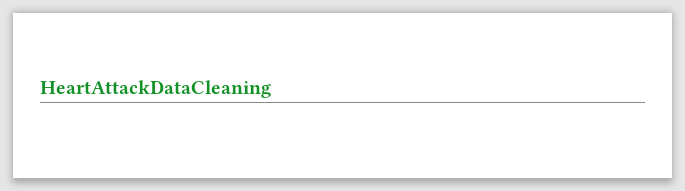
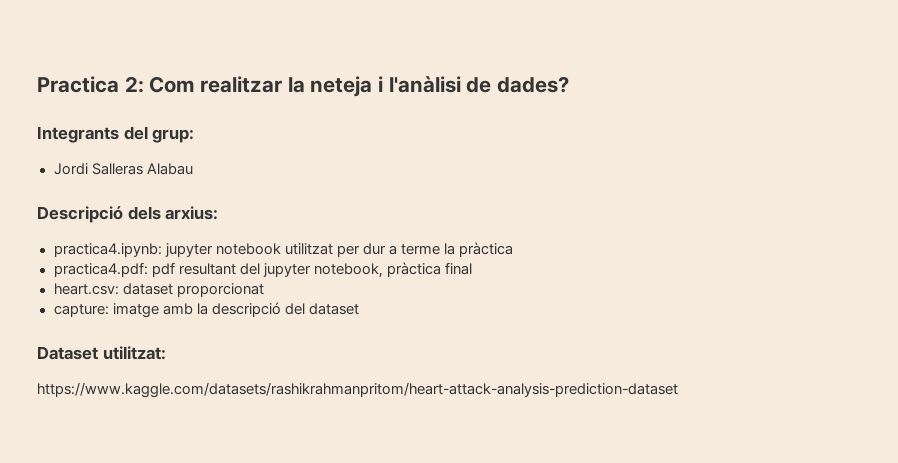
[40,80,271,98] HeartAttackDataCleaning -> [37,76,570,97] [37,126,195,143] [53,163,193,175] [37,206,219,223] [53,242,513,257] [53,262,472,278] [53,283,264,297] [53,302,359,318] [37,346,166,360] [37,382,678,398] Practica 2: Com realitzar la neteja i l'anàlisi de dades? // Integrants del grup: // Jordi Salleras Alabau // Descripció dels arxius: // practica4.ipynb: jupyter notebook utilitzat per dur a terme la pràctica // practica4.pdf: pdf resultant del jupyter notebook, pràctica final // heart.csv: dataset proporcionat // capture: imatge amb la descripció del dataset // Dataset utilitzat: // https://www.kaggle.com/datasets/rashikrahmanpritom/heart-attack-analysis-prediction-dataset

